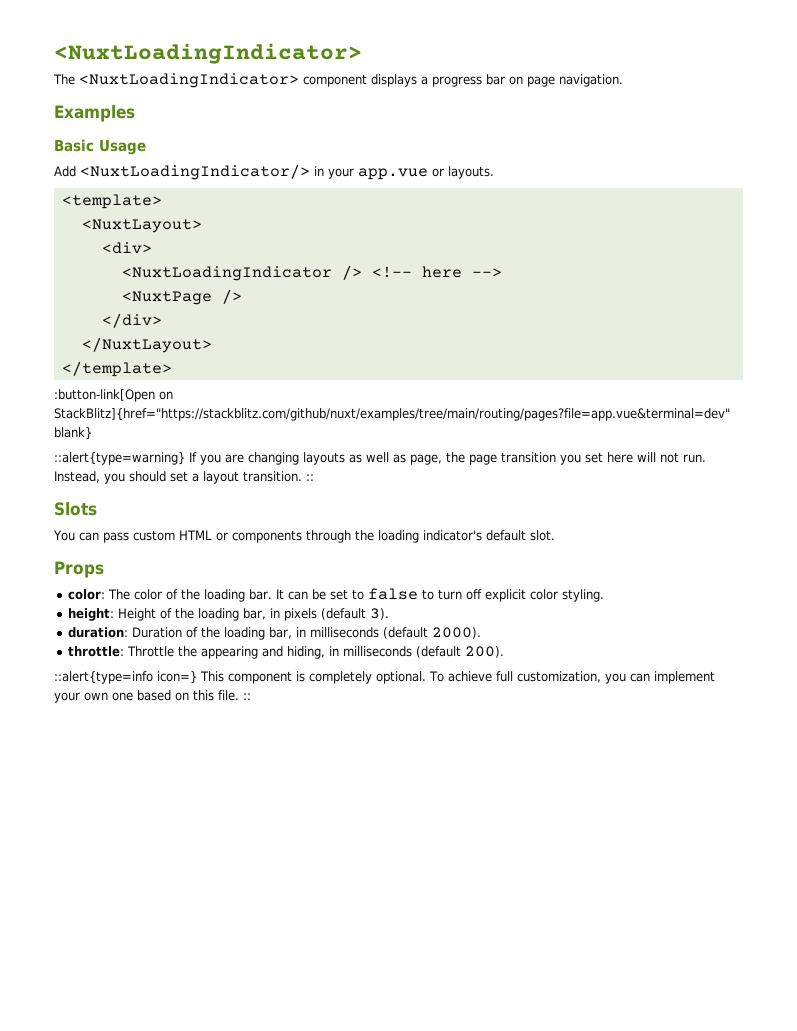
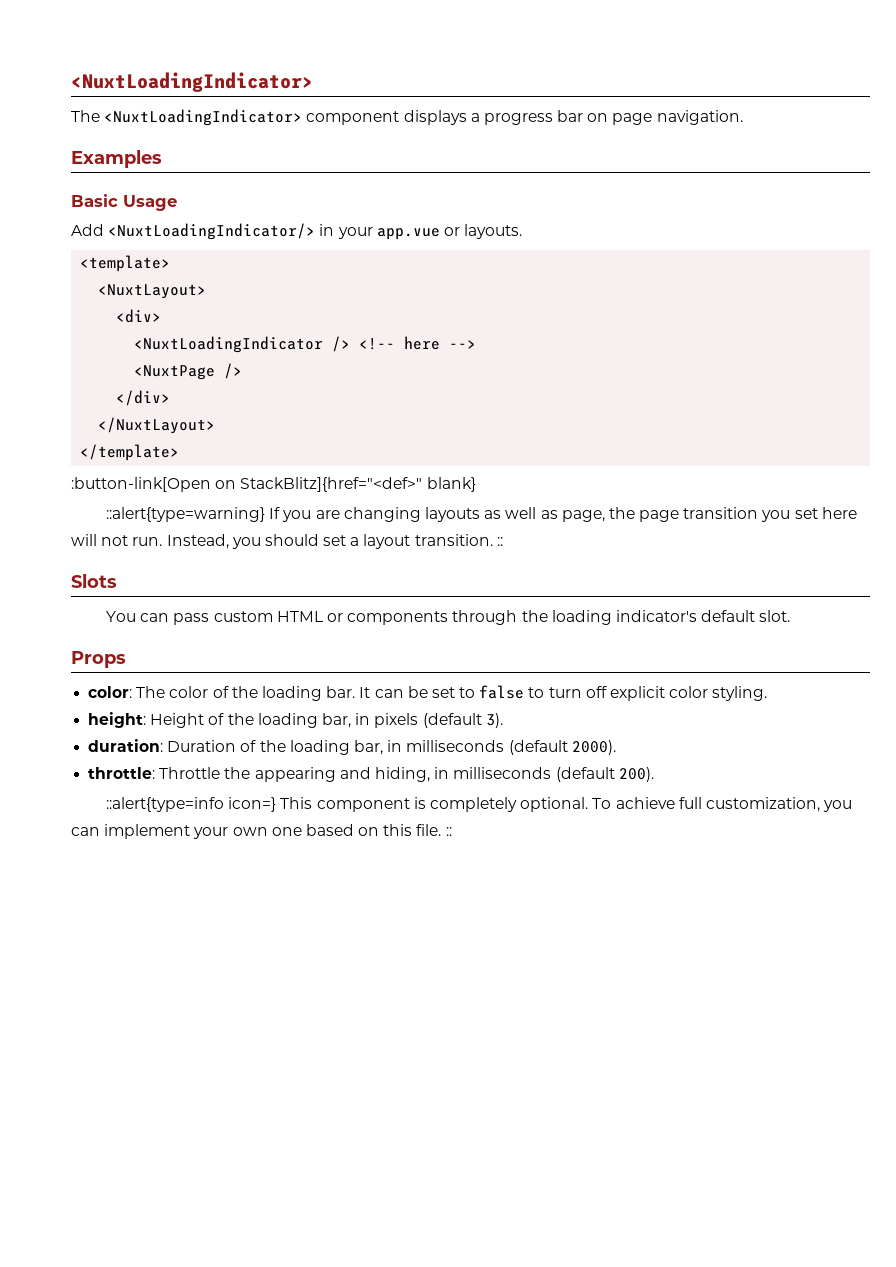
[54,408,730,421] StackBlitz]{href="https://stackblitz.com/github/nuxt/examples/tree/main/routing/pages?file=app.vue&terminal=dev" -> [240,477,423,492] StackBlitz]{href="<def>"

